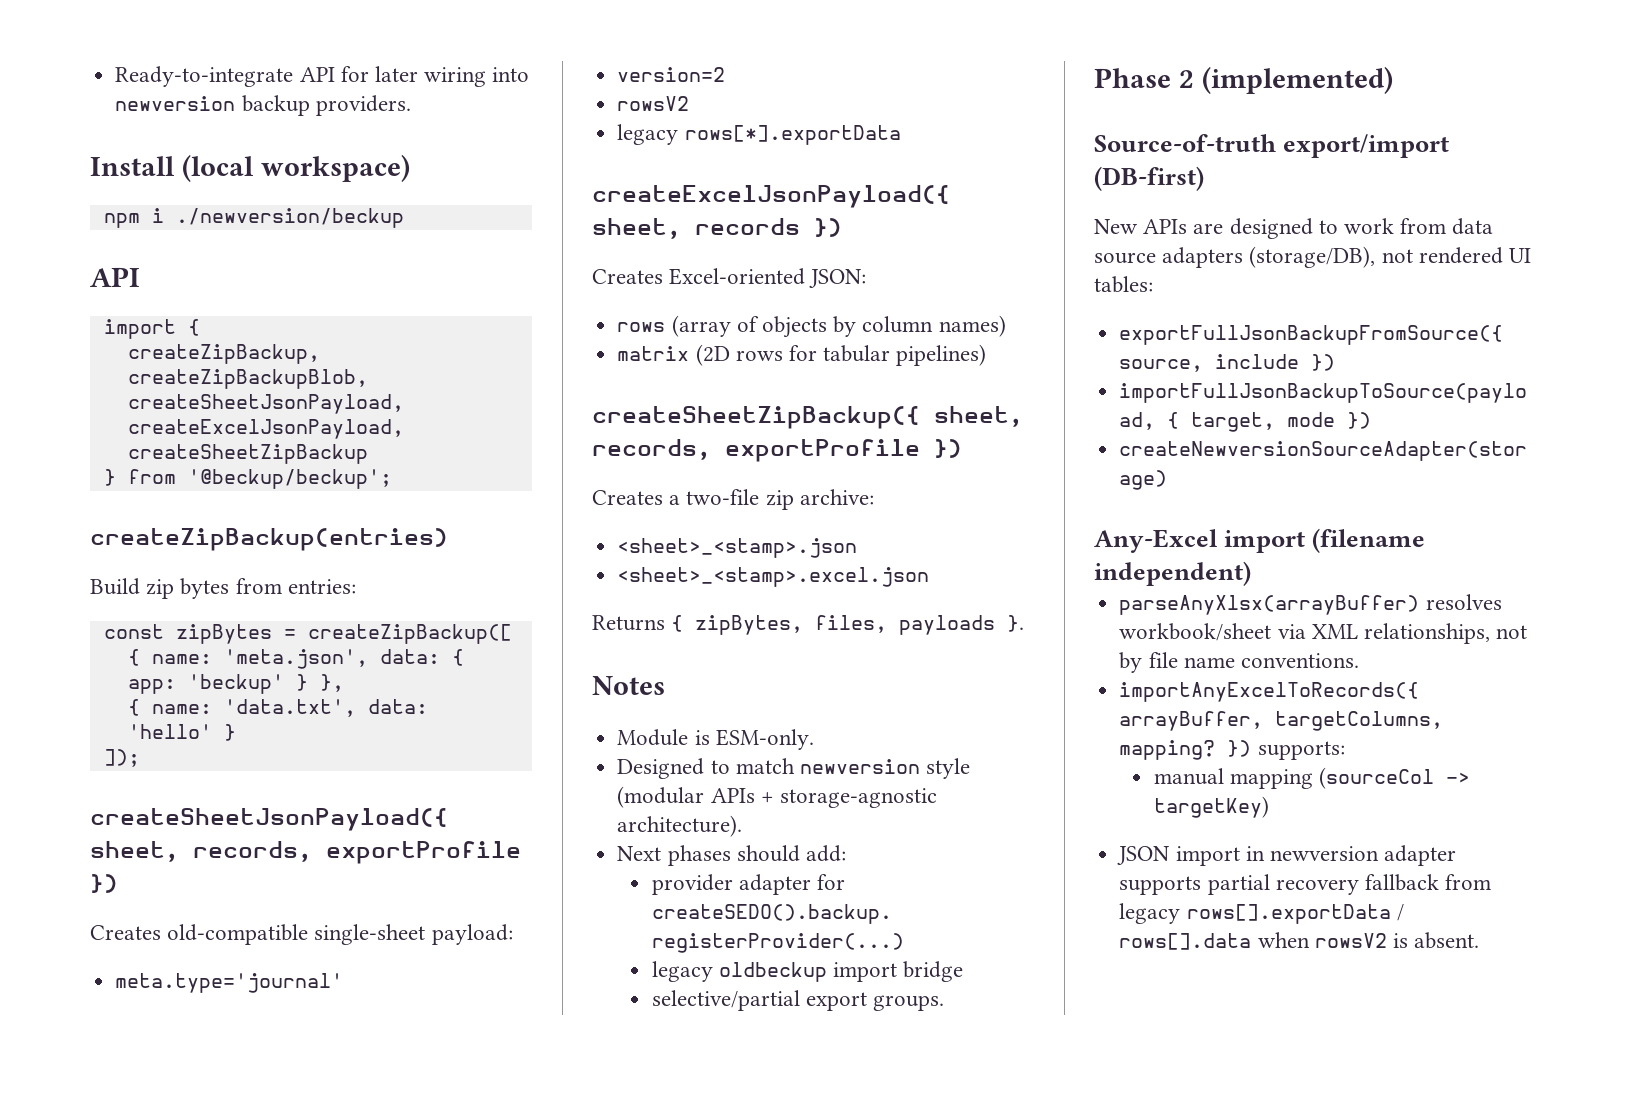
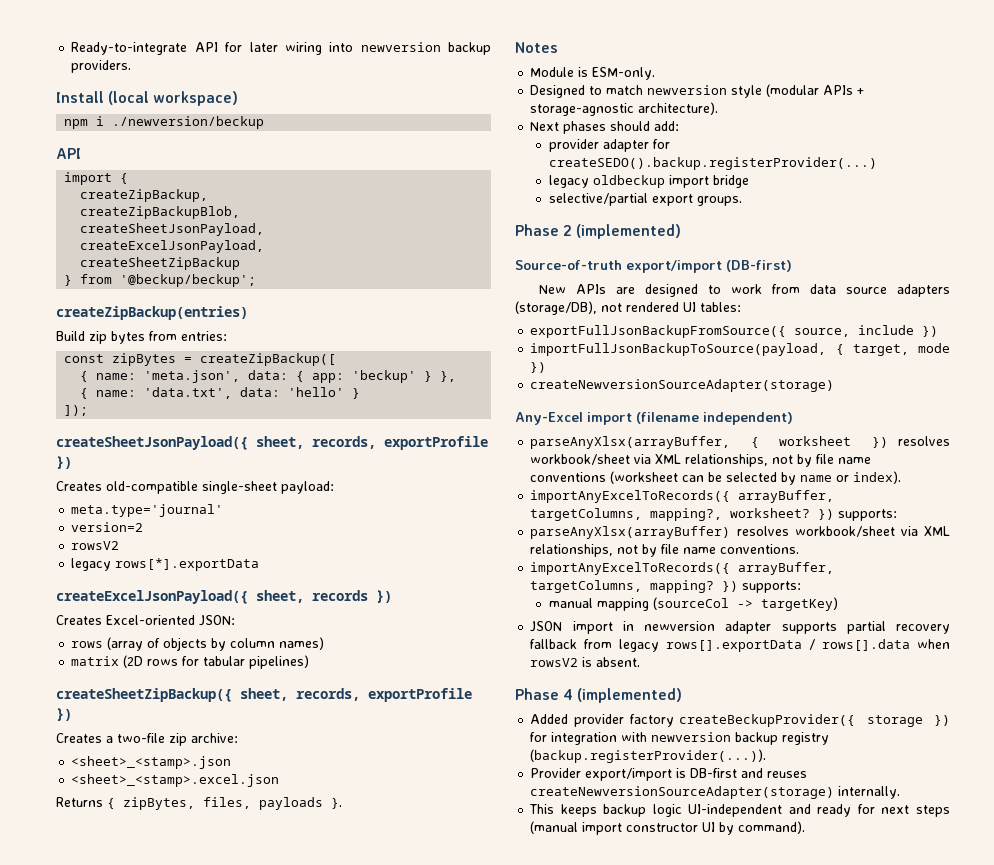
(1251, 573) none -> [530,436,950,449] [530,454,872,467] [530,471,902,485] [530,490,835,503] [530,508,898,521] // parseAnyXlsx(arrayBuffer, { worksheet }) resolves workbook/sheet via XML relationships, not by file name conventions (worksheet can be selected by name or index). // importAnyExcelToRecords({ arrayBuffer, targetColumns, mapping?, worksheet? }) supports:
(1480, 940) none -> [515,688,683,703] [530,714,951,727] [530,732,830,745] [530,749,767,763] [530,768,808,781] [530,786,901,799] [529,804,950,817] [530,821,806,835] // Phase 4 (implemented) // Added provider factory createBeckupProvider({ storage }) for integration with newversion backup registry (backup.registerProvider(...)). // Provider export/import is DB-first and reuses createNewversionSourceAdapter(storage) internally. // This keeps backup logic UI-independent and ready for next steps (manual import constructor UI by command).

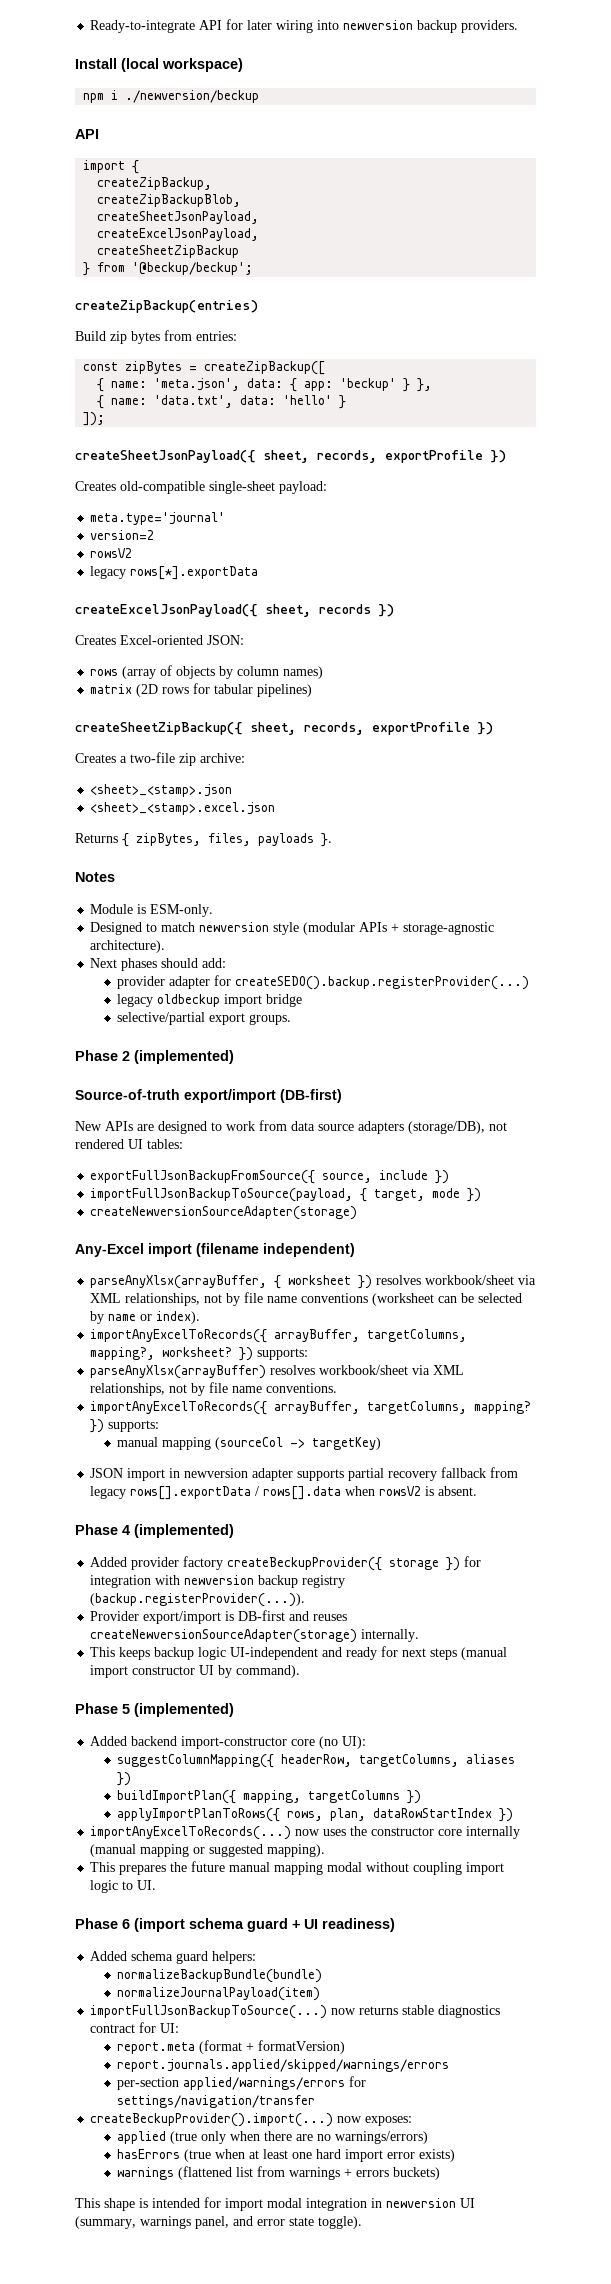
(806, 827) none -> [75,1703,234,1717] [90,1736,367,1749] [117,1754,516,1768] [117,1772,132,1786] [117,1790,422,1804] [117,1808,514,1822] [90,1826,521,1840] [90,1844,326,1857] [90,1861,505,1875] [90,1880,157,1893] [75,1918,395,1932] [90,1951,257,1964] [117,1969,323,1983] [117,1987,321,2001] [90,2005,501,2019] [90,2022,180,2033] [117,2040,346,2054] [117,2059,450,2072] [117,2076,367,2090] [117,2095,316,2108] [90,2113,413,2127] [117,2131,429,2144] [117,2149,456,2162] [117,2166,441,2180] [75,2197,475,2211] [75,2216,362,2229] // Phase 5 (implemented) // Added backend import-constructor core (no UI): // suggestColumnMapping({ headerRow, targetColumns, aliases }) // buildImportPlan({ mapping, targetColumns }) // applyImportPlanToRows({ rows, plan, dataRowStartIndex }) // importAnyExcelToRecords(...) now uses the constructor core internally (manual mapping or suggested mapping). // This prepares the future manual mapping modal without coupling import logic to UI. // Phase 6 (import schema guard + UI readiness) // Added schema guard helpers: // normalizeBackupBundle(bundle) // normalizeJournalPayload(item) // importFullJsonBackupToSource(...) now returns stable diagnostics contract for UI: // report.meta (format + formatVersion) // report.journals.applied/skipped/warnings/errors // per-section applied/warnings/errors for settings/navigation/transfer // createBeckupProvider().import(...) now exposes: // applied (true only when there are no warnings/errors) // hasErrors (true when at least one hard import error exists) // warnings (flattened list from warnings + errors buckets) // This shape is intended for import modal integration in newversion UI (summary, warnings panel, and error state toggle).

